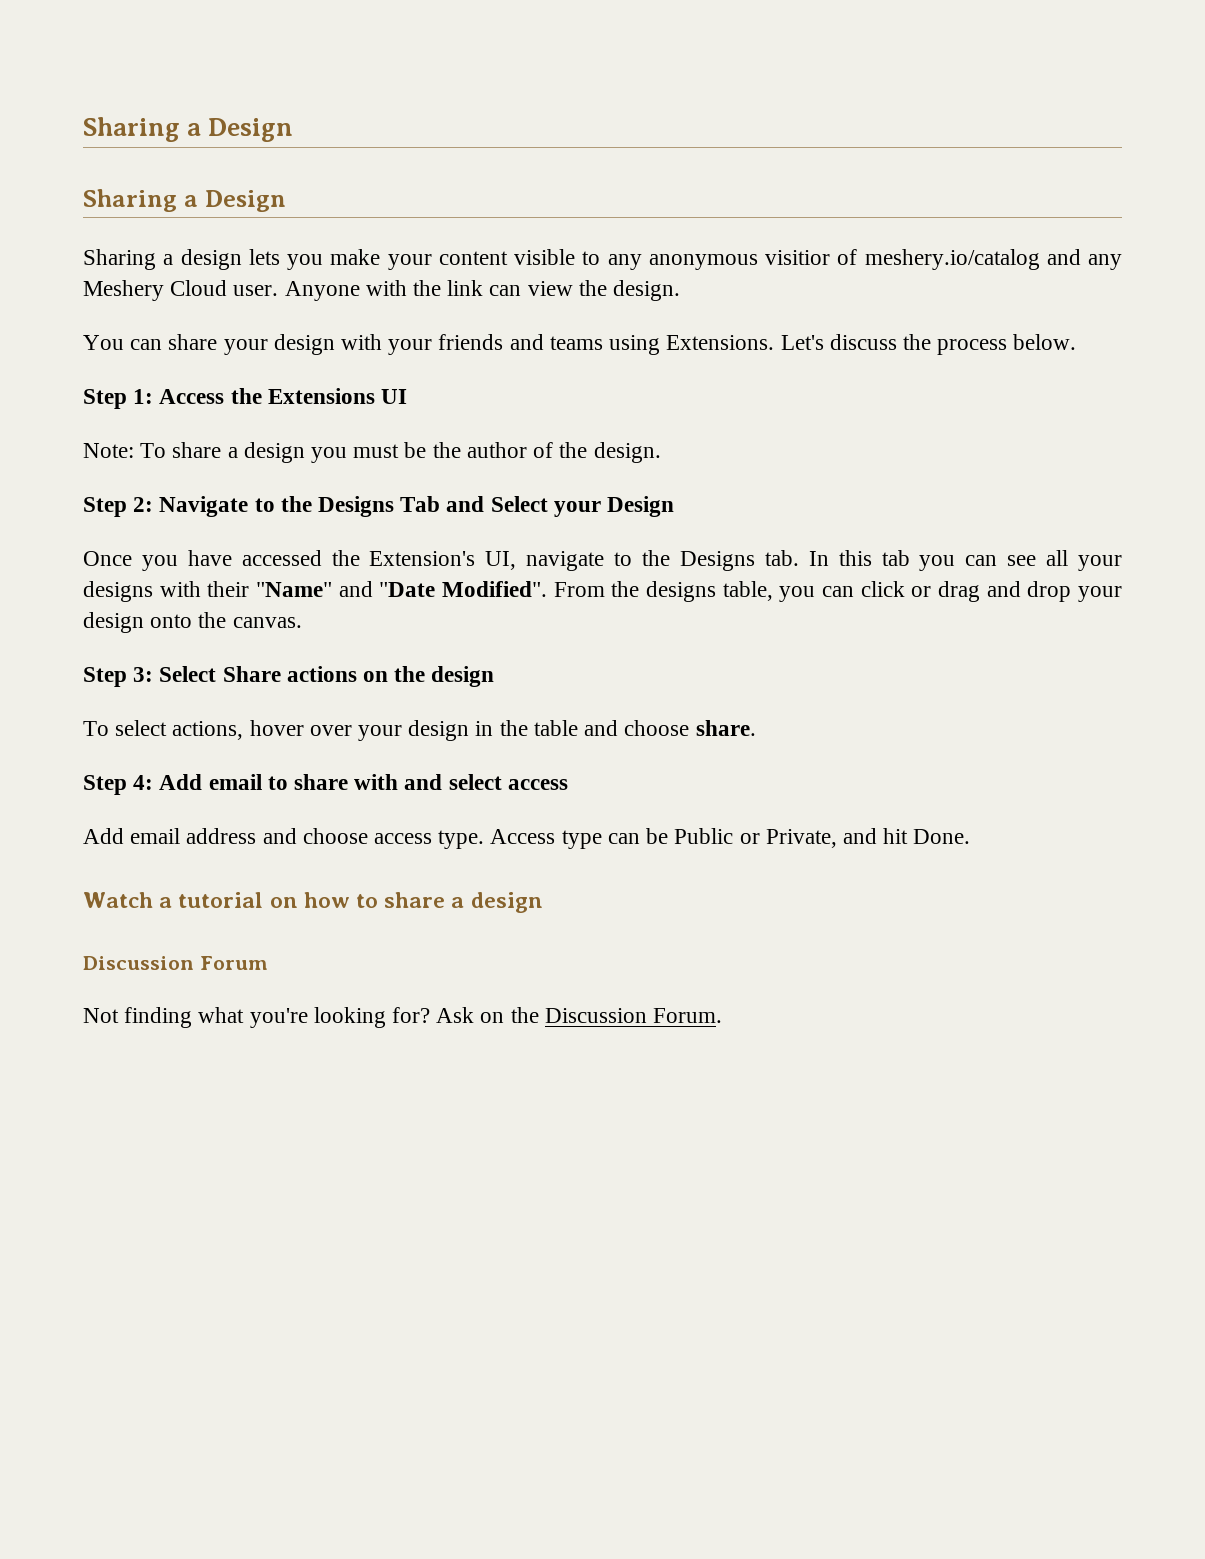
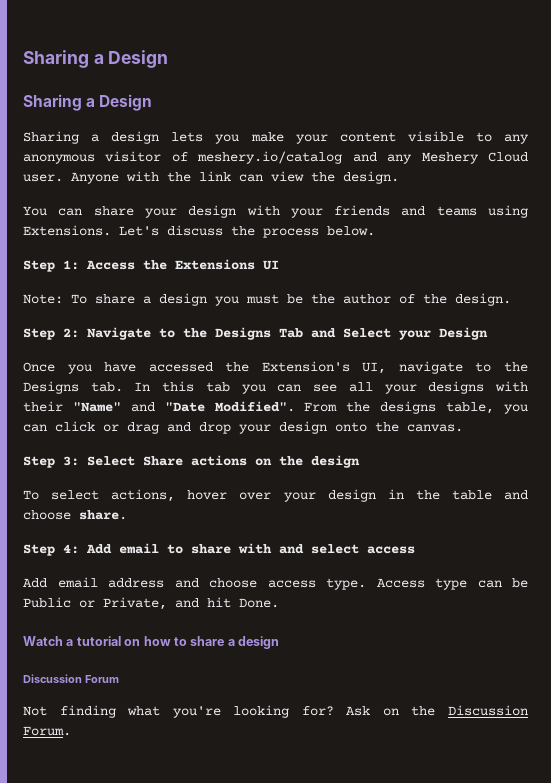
[765,250,830,265] visitior -> [105,151,162,162] visitor

